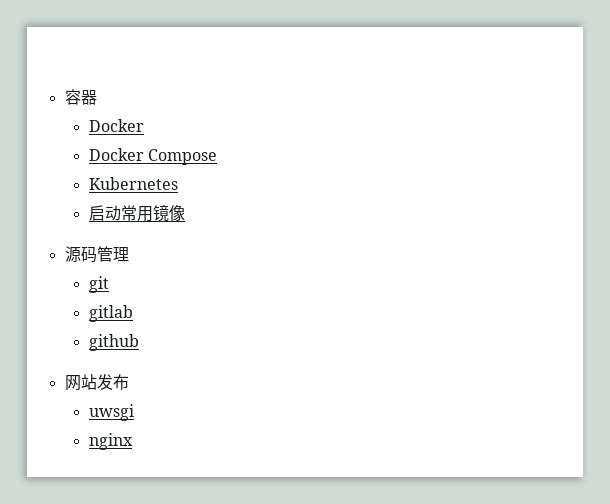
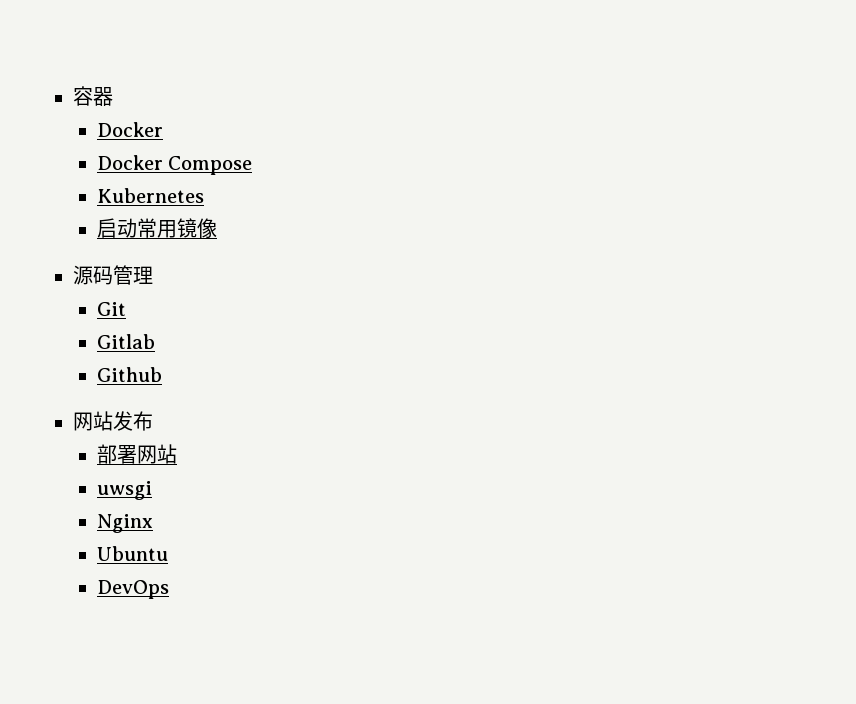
[88,276,109,293] [88,305,133,322] [88,334,139,351] git // gitlab // github -> [96,302,126,316] [96,334,155,349] [96,367,162,382] Git // Gitlab // Github
(129, 382) none -> [96,444,177,464] // 部署网站
[88,433,133,450] nginx -> [96,514,153,533] [96,546,168,561] [96,580,169,599] Nginx // Ubuntu // DevOps

